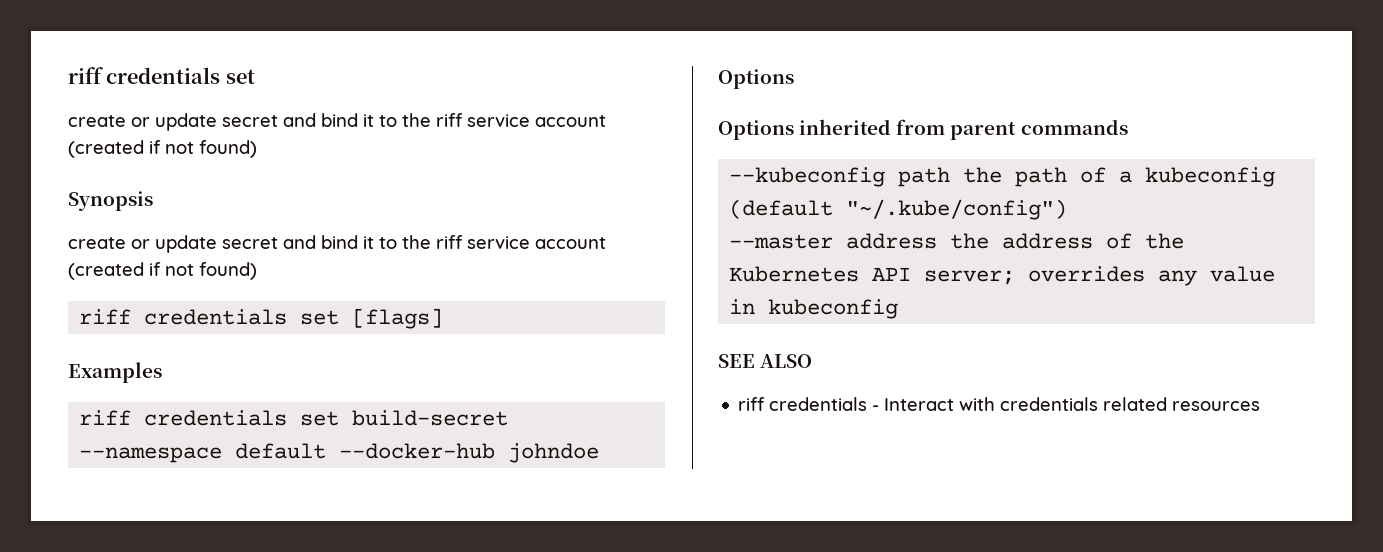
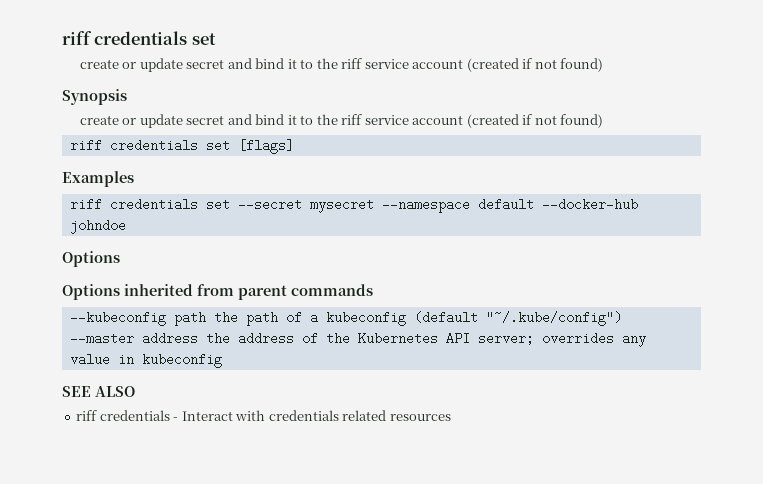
[352,410,509,426] build-secret -> [237,198,374,213] --secret mysecret

